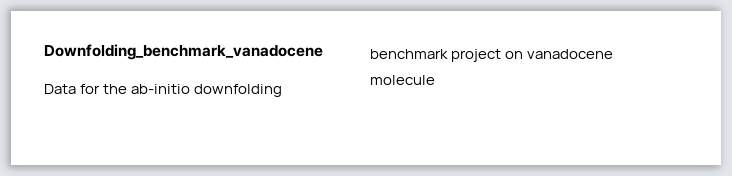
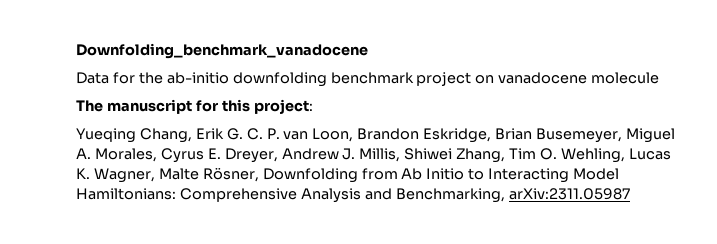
(435, 80) none -> [76,99,313,114] [76,128,675,143] [76,148,671,163] [76,167,620,183] [76,188,630,203] // The manuscript for this project: // Yueqing Chang, Erik G. C. P. van Loon, Brandon Eskridge, Brian Busemeyer, Miguel A. Morales, Cyrus E. Dreyer, Andrew J. Millis, Shiwei Zhang, Tim O. Wehling, Lucas K. Wagner, Malte Rösner, Downfolding from Ab Initio to Interacting Model Hamiltonians: Comprehensive Analysis and Benchmarking, arXiv:2311.05987

